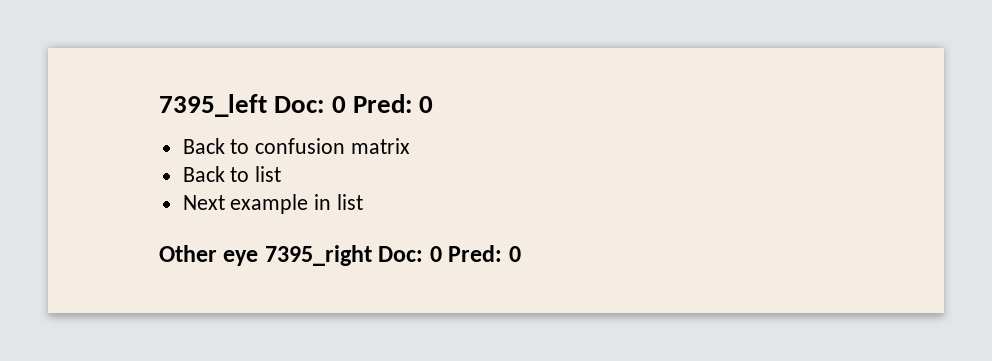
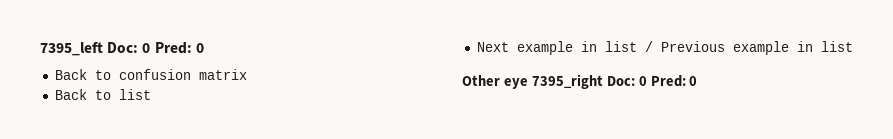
(364, 202) none -> [644,41,853,55] / Previous example in list

